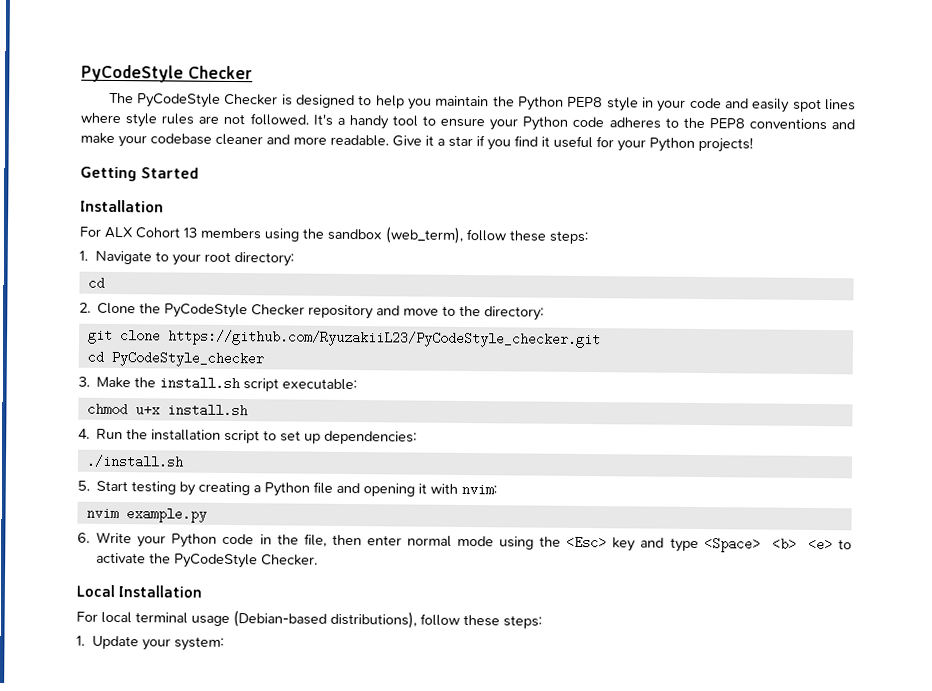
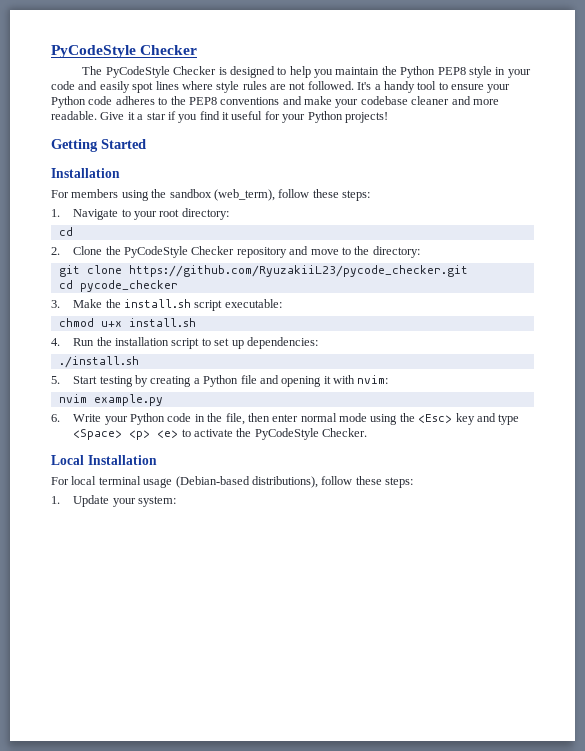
[104,226,197,239] ALX Cohort 13 -> (69, 194) none
[166,329,601,349] [86,350,264,368] https://github.com/RyuzakiiL23/PyCodeStyle_checker.git // cd PyCodeStyle_checker -> [128,265,468,277] [58,280,178,292] https://github.com/RyuzakiiL23/pycode_checker.git // cd pycode_checker
[771,537,797,551] <b> -> [129,430,151,440] <p>

